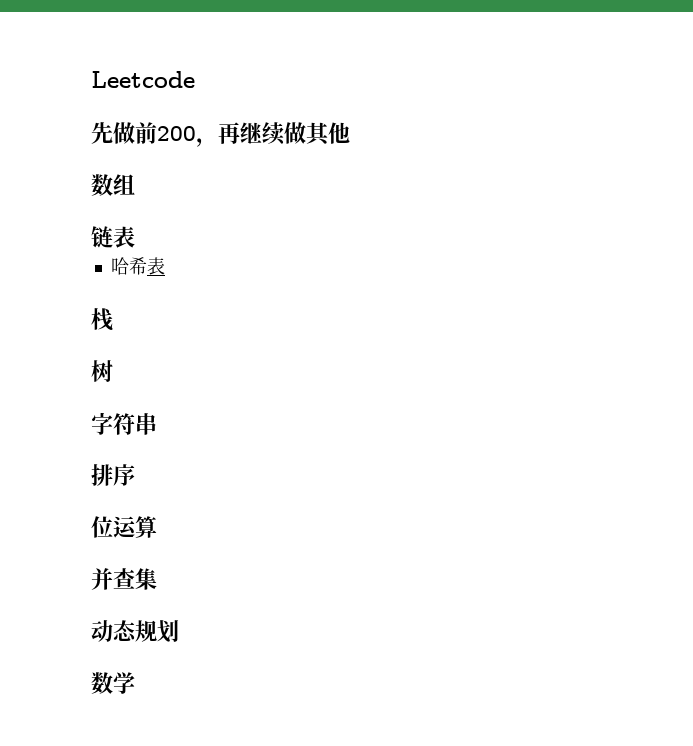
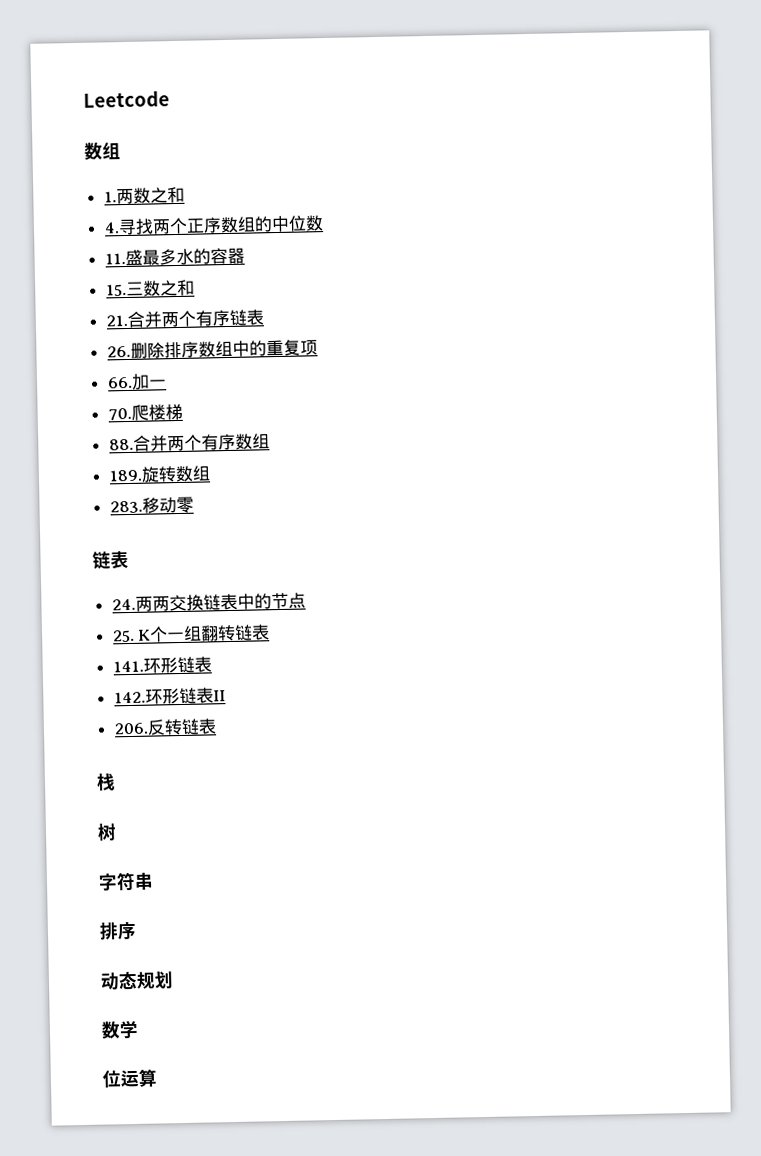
[91,122,350,147] [91,174,135,196] [91,226,135,248] [110,257,147,275] 先做前200，再继续做其他 // 数组 // 链表 // 哈希 -> [84,142,121,160] [103,186,185,205] [103,215,324,236] [104,247,245,267] [105,279,195,297] [105,309,264,328] [106,339,318,359] [106,373,167,390] [107,403,183,421] [108,433,270,452] [108,465,211,483] [109,496,194,514] [92,550,129,570] [111,592,306,612] [111,624,271,643] [112,656,212,674] [113,687,226,705] [113,718,200,736] 数组 // 1.两数之和 // 4.寻找两个正序数组的中位数 // 11.盛最多水的容器 // 15.三数之和 // 21.合并两个有序链表 // 26.删除排序数组中的重复项 // 66.加一 // 70.爬楼梯 // 88.合并两个有序数组 // 189.旋转数组 // 283.移动零 // 链表 // 24.两两交换链表中的节点 // 25. K个一组翻转链表 // 141.环形链表 // 142.环形链表II // 206.反转链
[91,516,157,538] [91,568,157,590] // 位运算 // 并查集 -> (137, 930) none
(135, 683) none -> [102,1068,158,1088] // 位运算

